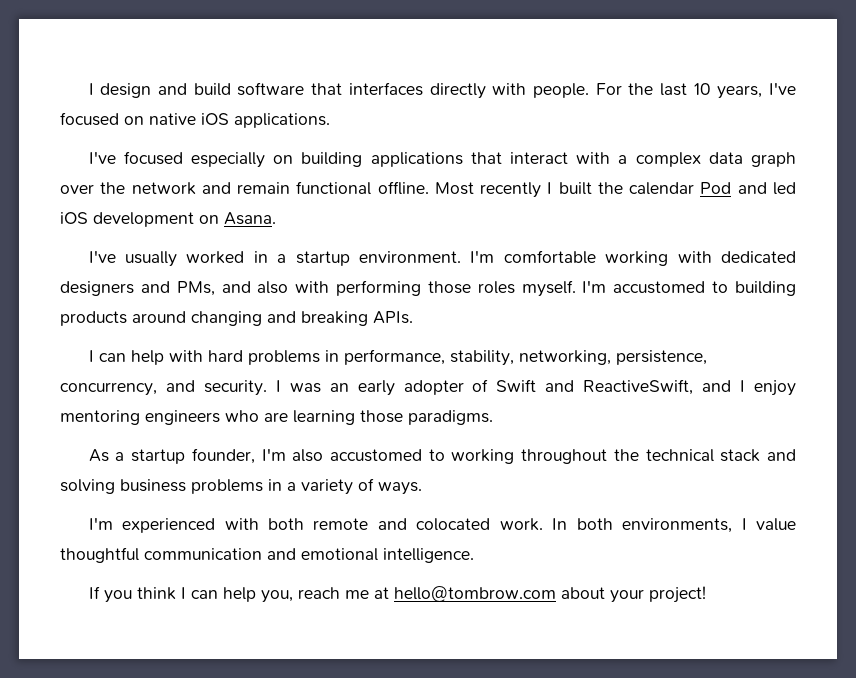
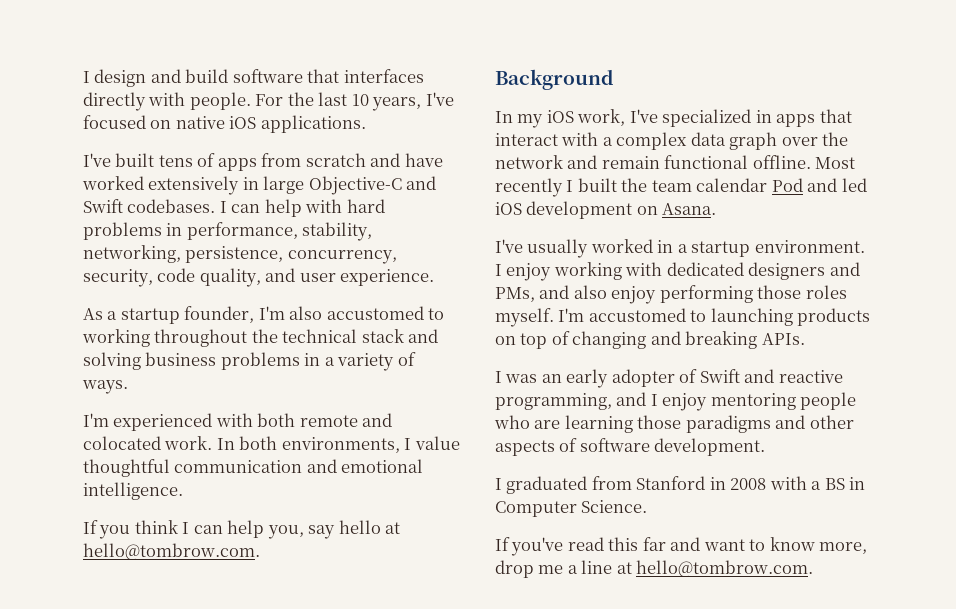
[123,151,797,168] [60,181,796,198] [60,212,276,227] [88,250,796,267] [60,280,796,297] [60,311,413,326] focused especially on building applications that interact with a complex data graph over the network and remain functional offline. Most recently I built the calendar Pod and led iOS development on Asana. // I've usually worked in a startup environment. I'm comfortable working with dedicated designers and PMs, and also with performing those roles myself. I'm accustomed to building products around changing and breaking APIs. // -> [115,153,443,171] [82,176,437,195] [83,199,216,213] built tens of apps from scratch and have worked extensively in large Objective-C and Swift codebases.
[165,379,797,396] [60,410,493,425] and security. I was an early adopter of Swift and ReactiveSwift, and I enjoy mentoring engineers who are learning those paradigms. -> [83,268,435,287] security, code quality, and user experience.
[297,586,706,603] reach me at hello@tombrow.com about your project! -> [308,520,401,539] [83,543,260,560] [495,69,614,90] [495,109,852,128] [495,132,849,150] [495,155,856,169] [495,178,867,197] [495,201,717,219] [495,239,865,258] [495,262,860,281] [495,285,847,304] [495,308,871,327] [495,331,805,349] [495,369,843,388] [495,392,857,411] [494,415,854,433] [495,438,766,456] [495,476,866,494] [495,500,648,517] [495,537,868,556] [495,560,814,578] say hello at hello@tombrow.com. // Background // In my iOS work, I've specialized in apps that interact with a complex data graph over the network and remain functional offline. Most recently I built the team calendar Pod and led iOS development on Asana. // I've usually worked in a startup environment. I enjoy working with dedicated designers and PMs, and also enjoy performing those roles myself. I'm accustomed to launching products on top of changing and breaking APIs. // I was an early adopter of Swift and reactive programming, and I enjoy mentoring people who are learning those paradigms and other aspects of software development. // I graduated from Stanford in 2008 with a BS in Computer Science. // If you've read this far and want to know more, drop me a line at hello@tombrow.com.

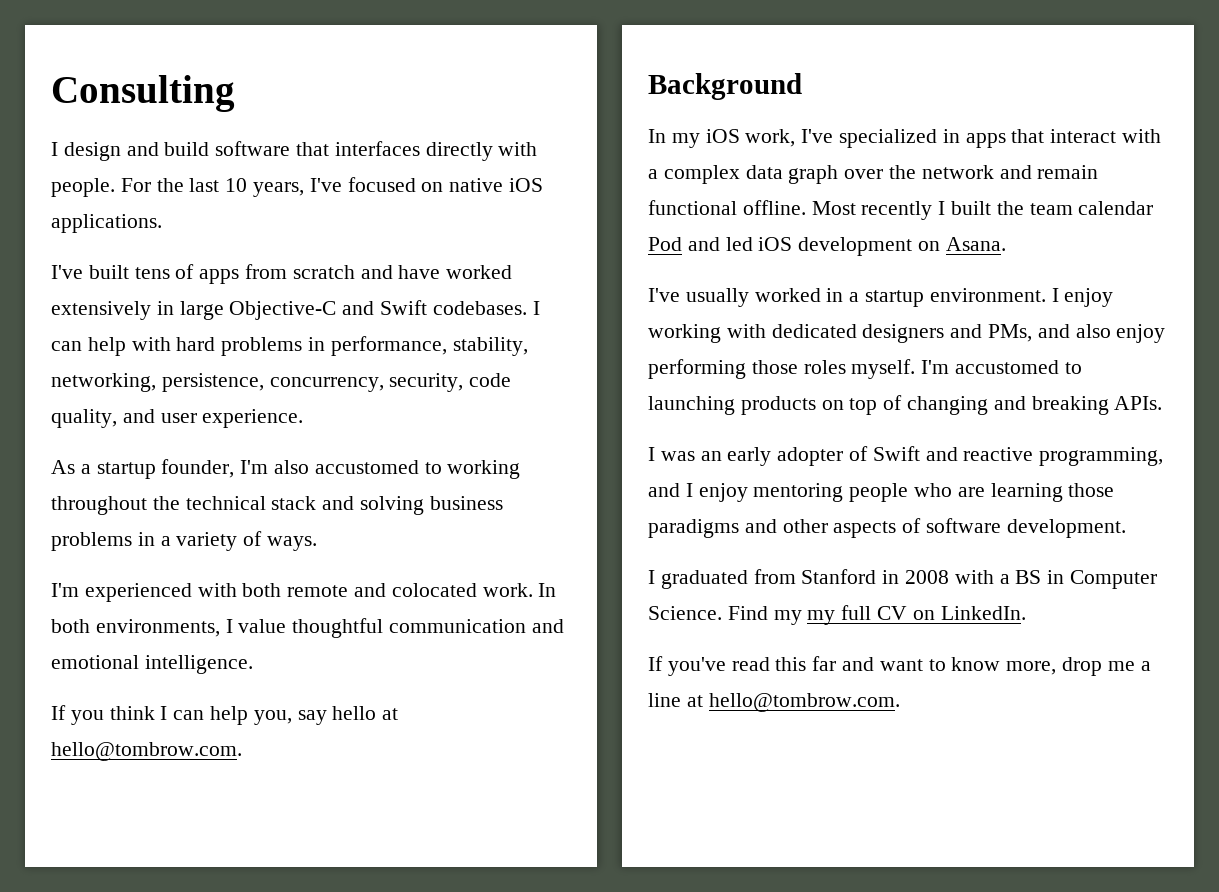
(83, 77) none -> [51,75,235,112] Consulting //
(648, 506) none -> [727,605,1026,625] Find my my full CV on LinkedIn.

